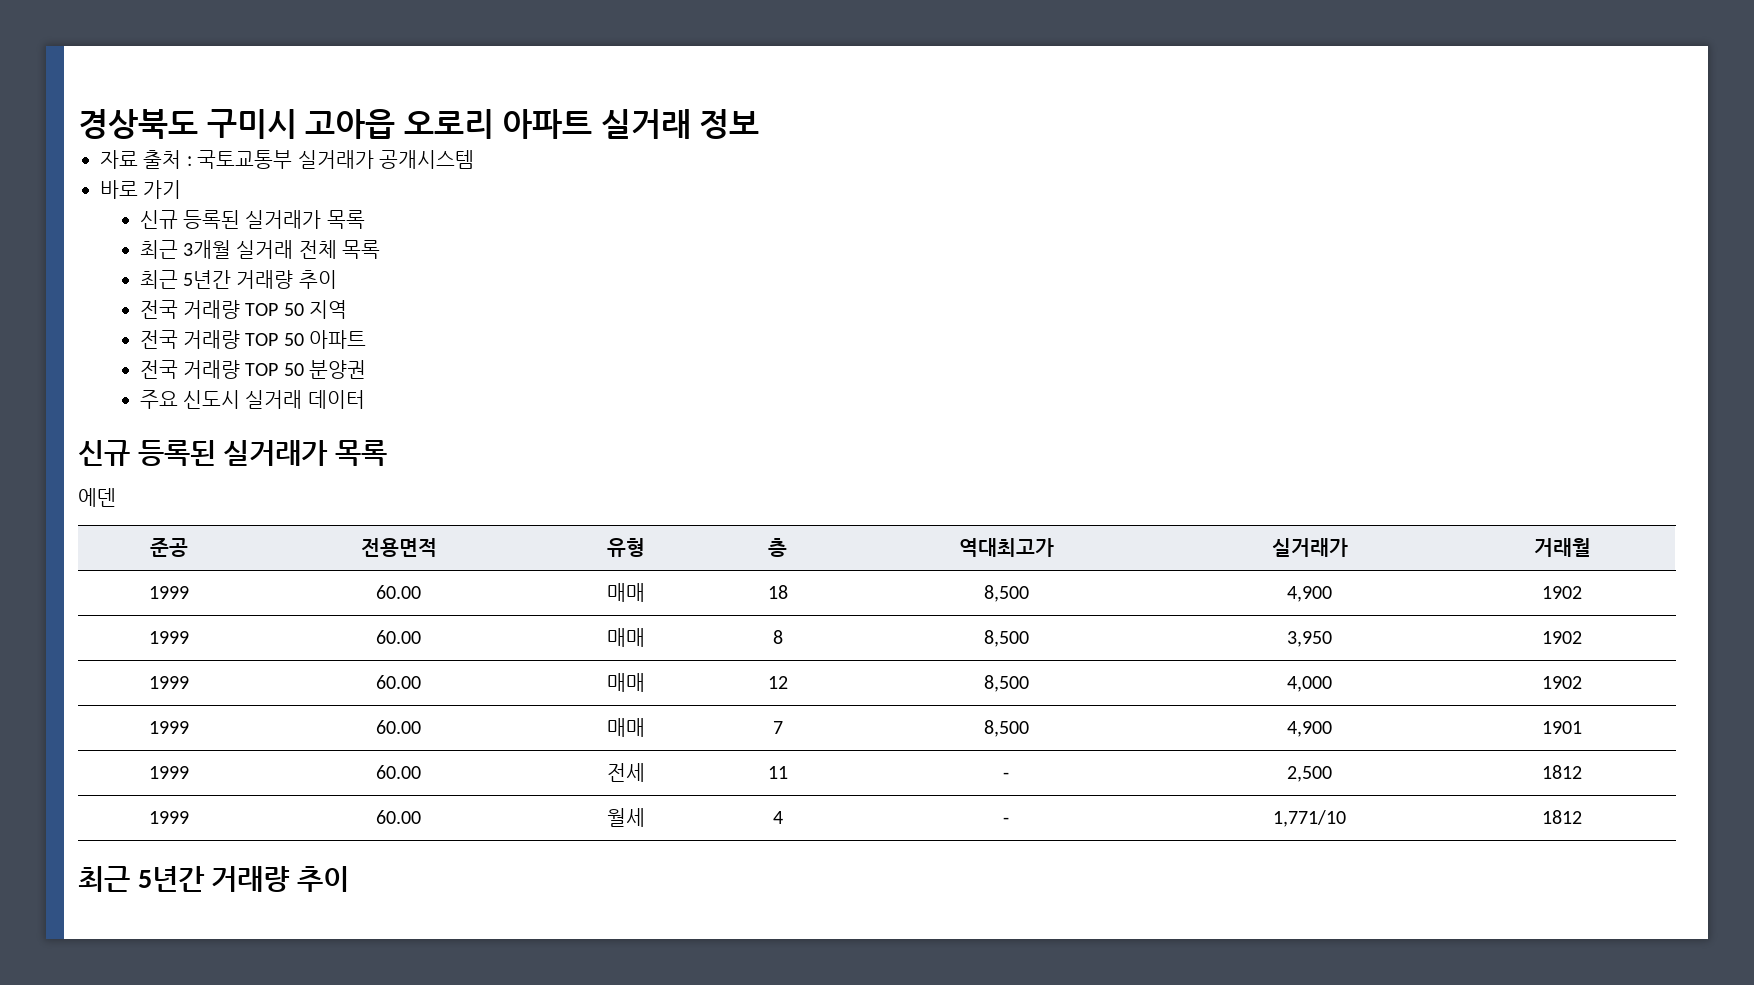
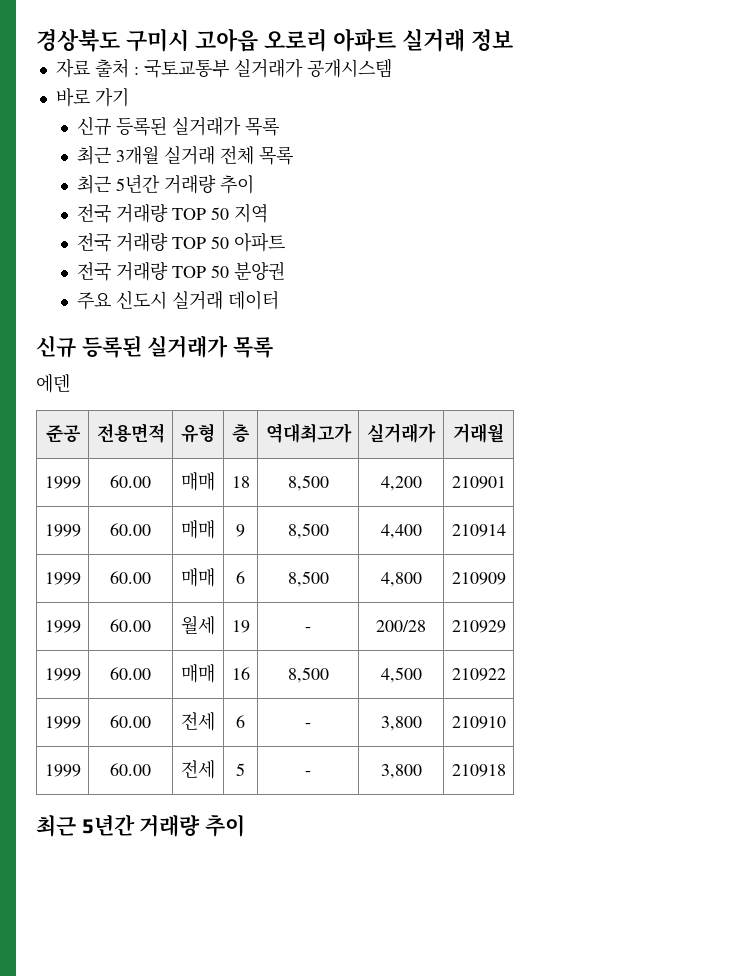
[1287,586,1332,602] [1542,586,1582,599] [149,631,189,644] [376,630,421,644] [606,628,645,647] [772,630,783,644] [983,630,1029,647] [1287,631,1332,647] [1542,631,1582,644] [149,676,189,689] [376,675,421,689] [606,673,645,692] [767,676,788,689] [983,675,1029,692] [1287,676,1332,692] [1542,676,1582,689] [149,721,189,734] [376,720,421,734] [606,718,645,737] [772,721,783,734] [983,720,1029,737] [1287,721,1332,737] [1542,721,1582,734] [149,766,189,779] [376,765,421,779] [606,763,645,782] [767,766,788,779] [1003,772,1009,779] [1287,766,1332,782] [1542,765,1582,779] [149,811,189,824] [376,810,421,824] [606,808,645,827] [772,811,783,824] [1003,817,1009,824] [1273,810,1346,827] [1542,810,1582,824] 4,900 | 1902 // 1999 | 60.00 | 매매 | 8 | 8,500 | 3,950 | 1902 // 1999 | 60.00 | 매매 | 12 | 8,500 | 4,000 | 1902 // 1999 | 60.00 | 매매 | 7 | 8,500 | 4,900 | 1901 // 1999 | 60.00 | 전세 | 11 | - | 2,500 | 1812 // 1999 | 60.00 | 월세 | 4 | - | 1,771/10 | 1812 -> [380,476,422,491] [451,476,506,489] [44,524,81,537] [110,523,151,536] [181,520,215,539] [236,524,245,537] [287,523,329,539] [380,524,422,539] [451,524,506,537] [44,572,81,585] [110,571,151,584] [181,568,215,587] [236,571,245,584] [287,571,329,587] [380,572,422,587] [451,572,506,585] [44,620,81,633] [110,619,151,632] [181,616,215,635] [231,620,250,633] [305,627,311,632] [376,620,426,632] [451,620,506,633] [44,668,81,681] [110,667,151,680] [181,664,215,683] [231,667,250,680] [287,667,329,683] [380,667,422,683] [451,668,506,681] [44,716,81,729] [110,715,151,728] [181,712,215,731] [236,715,245,728] [305,723,311,728] [380,716,422,731] [451,716,506,729] [44,764,81,777] [110,763,151,776] [181,760,215,779] [236,763,245,776] [305,771,311,776] [380,764,422,779] [451,764,506,777] 4,200 | 210901 // 1999 | 60.00 | 매매 | 9 | 8,500 | 4,400 | 210914 // 1999 | 60.00 | 매매 | 6 | 8,500 | 4,800 | 210909 // 1999 | 60.00 | 월세 | 19 | - | 200/28 | 210929 // 1999 | 60.00 | 매매 | 16 | 8,500 | 4,500 | 210922 // 1999 | 60.00 | 전세 | 6 | - | 3,800 | 210910 // 1999 | 60.00 | 전세 | 5 | - | 3,800 | 210918

